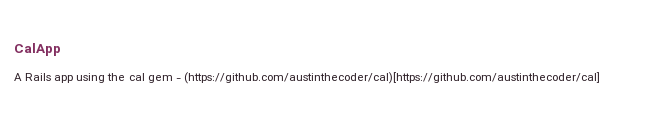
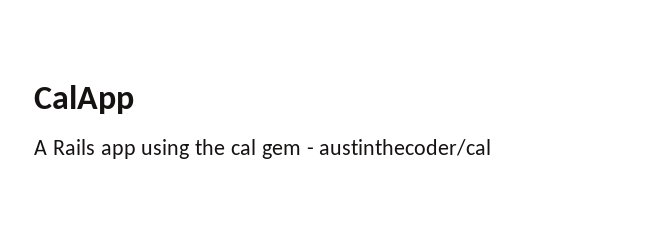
[183,72,600,84] (https://github.com/austinthecoder/cal)[https://github.com/austinthecoder/cal] -> [319,139,492,156] austinthecoder/cal

